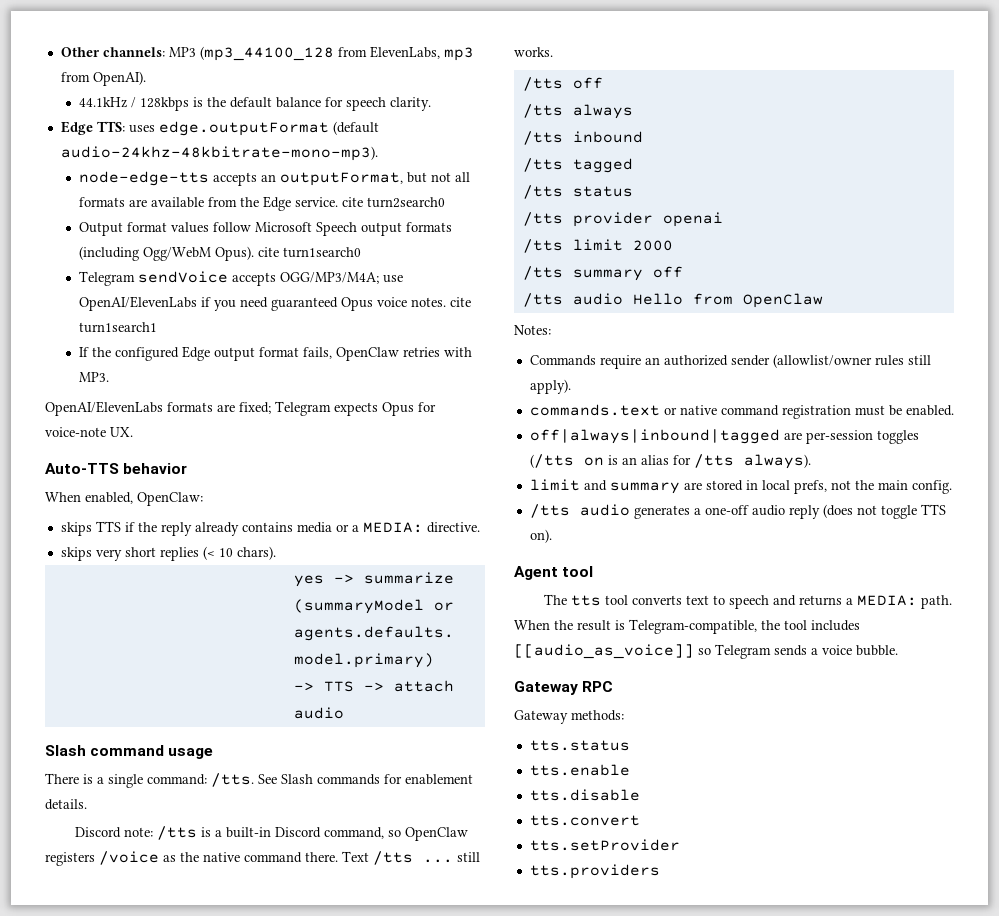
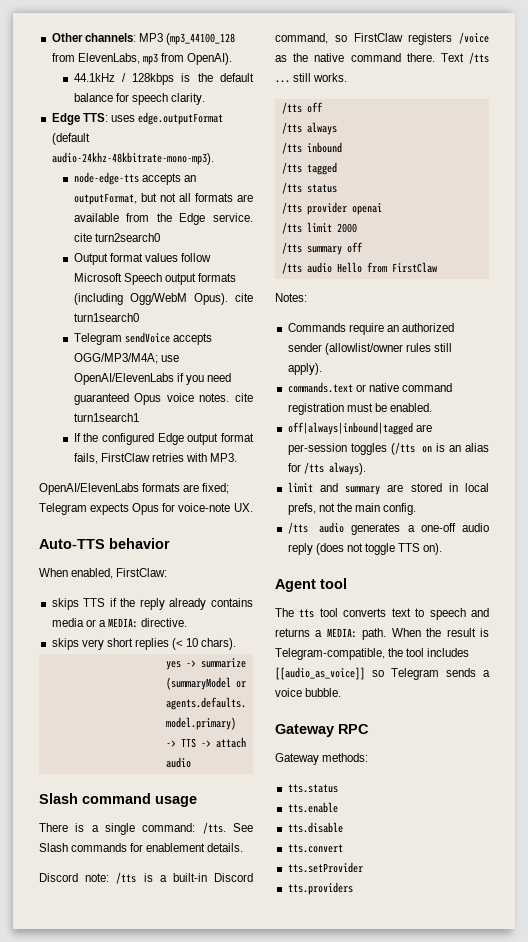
[335,347,399,361] OpenClaw -> [100,453,150,462] FirstClaw
[137,492,203,506] OpenClaw: -> [116,568,168,577] FirstClaw:
[404,827,468,841] OpenClaw -> [353,33,403,42] FirstClaw
[742,293,823,308] OpenClaw -> [391,262,437,273] FirstClaw

